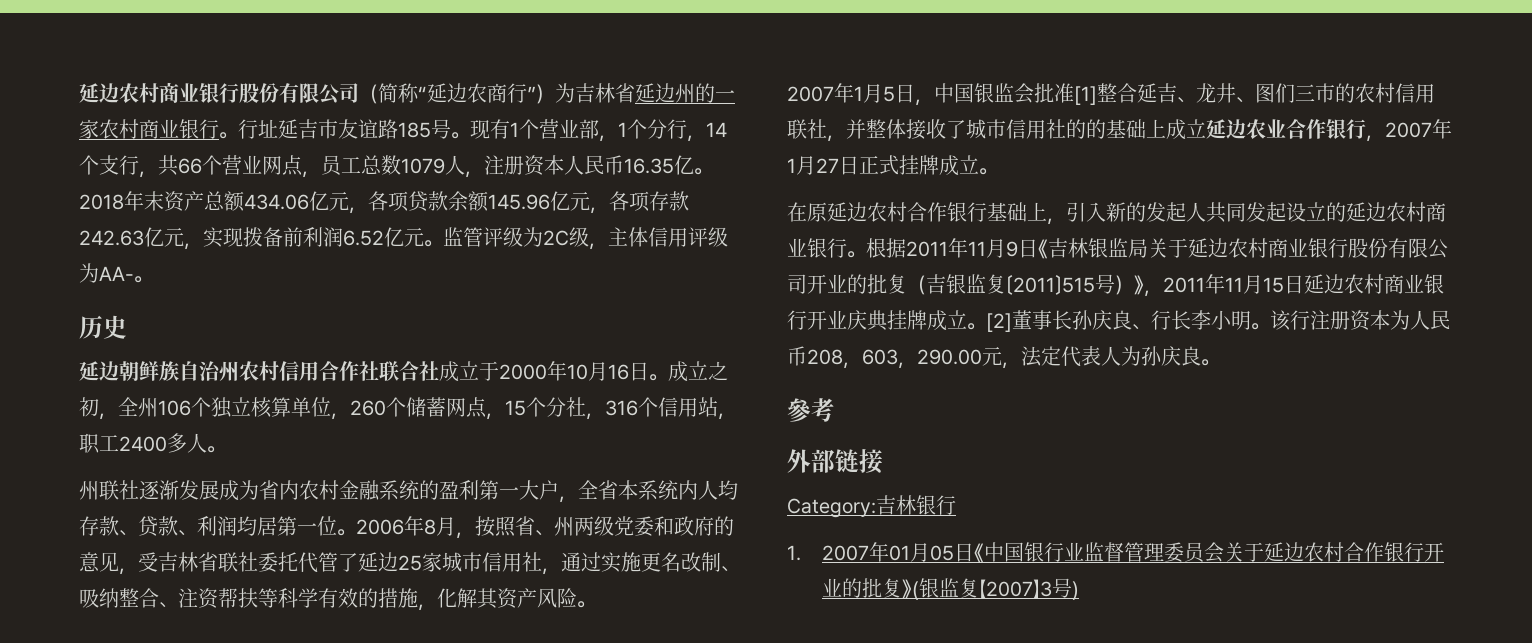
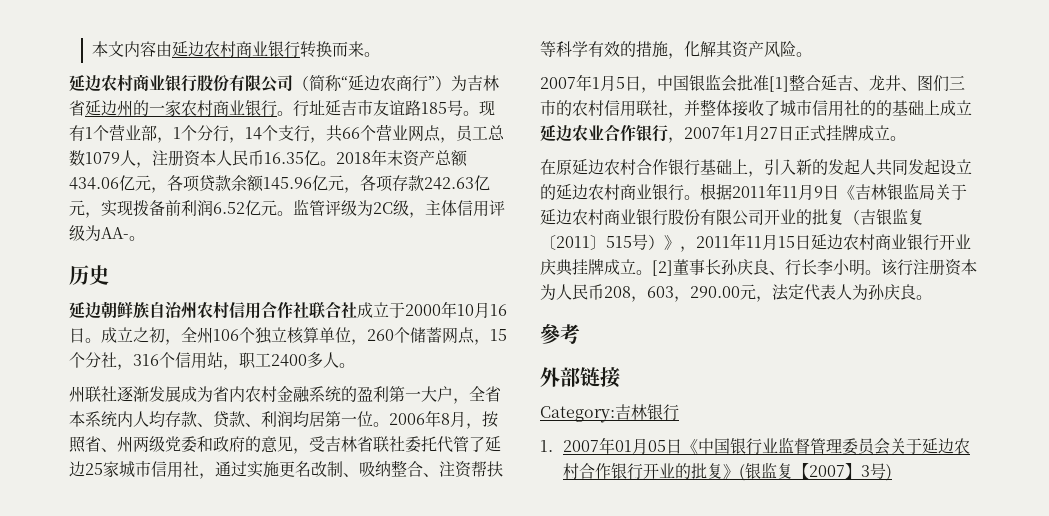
(79, 93) none -> [92,41,381,58] 本文内容由延边农村商业银行转换而来。 //

